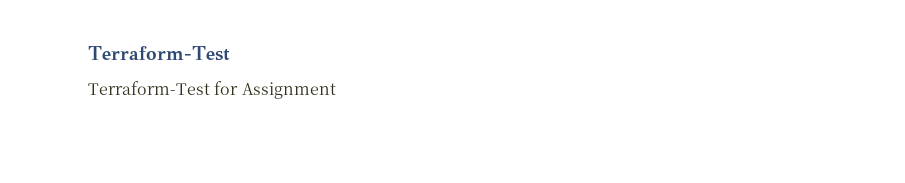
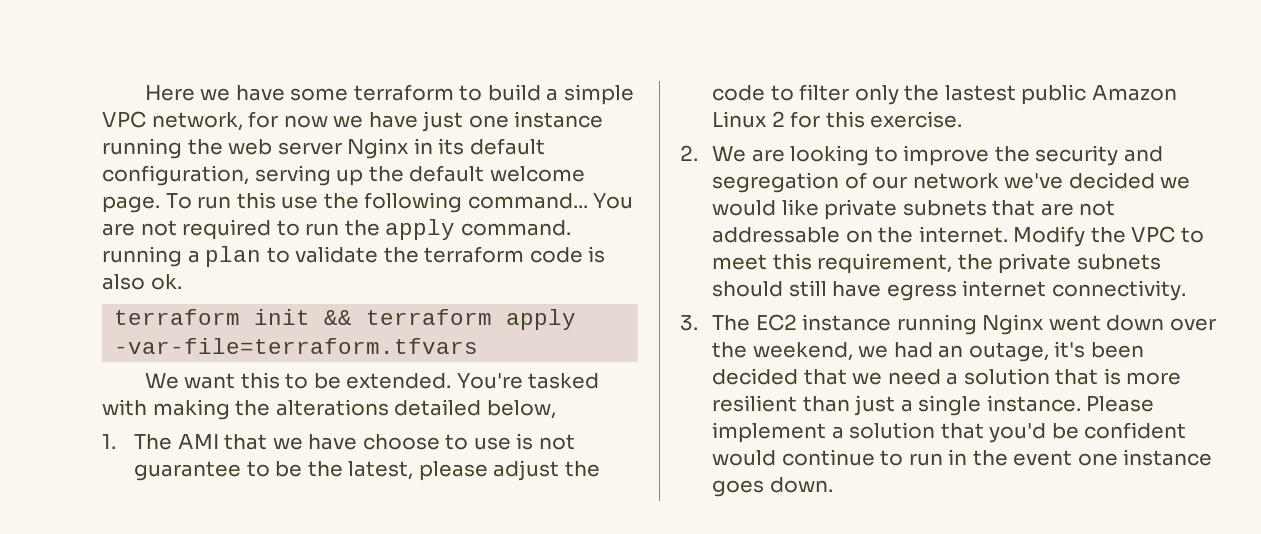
[88,46,230,61] [88,81,336,99] Terraform-Test // Terraform-Test for Assignment -> [144,84,634,105] [102,111,604,132] [102,138,545,159] [102,165,585,186] [102,192,634,213] [102,219,571,240] [102,246,606,267] [102,274,182,290] [114,309,577,330] [114,338,479,354] [144,372,600,389] [102,399,556,420] [102,433,575,450] [133,460,600,481] [711,84,1177,105] [711,111,963,128] [680,145,1163,166] [711,172,1191,193] [711,199,1116,220] [711,226,1204,247] [711,253,1161,274] [711,280,1186,301] [680,314,1216,335] [711,341,1144,362] [711,368,1182,385] [711,395,1155,416] [711,422,1187,443] [711,449,1213,466] [711,477,833,497] Here we have some terraform to build a simple VPC network, for now we have just one instance running the web server Nginx in its default configuration, serving up the default welcome page. To run this use the following command... You are not required to run the apply command. running a plan to validate the terraform code is also ok. // terraform init && terraform apply -var-file=terraform.tfvars // We want this to be extended. You're tasked with making the alterations detailed below, // 1. The AMI that we have choose to use is not guarantee to be the latest, please adjust the code to filter only the lastest public Amazon Linux 2 for this exercise. // 2. We are looking to improve the security and segregation of our network we've decided we would like private subnets that are not addressable on the internet. Modify the VPC to meet this requirement, the private subnets should still have egress internet connectivity. // 3. The EC2 instance running Nginx went down over the weekend, we had an outage, it's been decided that we need a solution that is more resilient than just a single instance. Please implement a solution that you'd be confident would continue to run in the event one instance goes down.

